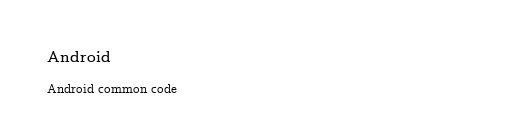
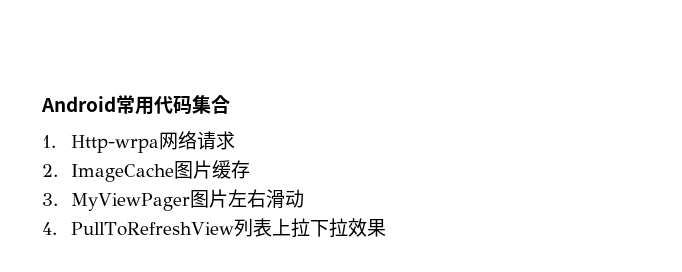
[47,51,111,62] [47,84,177,93] Android // Android common code -> [41,95,230,115] [42,131,236,153] [42,160,251,182] [42,189,305,211] [42,218,387,238] Android常用代码集合 // 1. Http-wrpa网络请求 // 2. ImageCache图片缓存 // 3. MyViewPager图片左右滑动 // 4. PullToRefreshView列表上拉下拉效果

